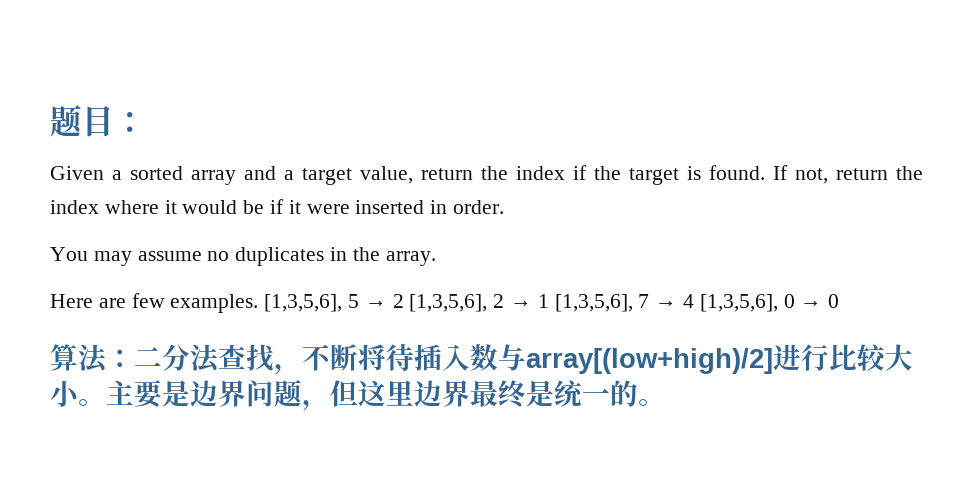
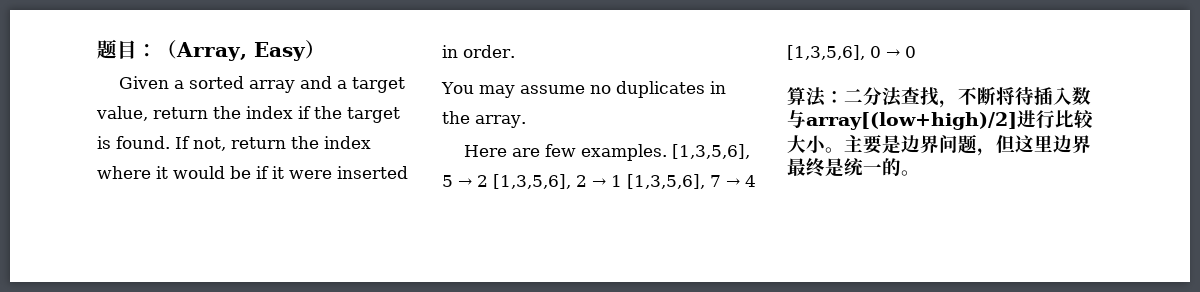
(146, 122) none -> [157,40,325,61] （Array, Easy）

